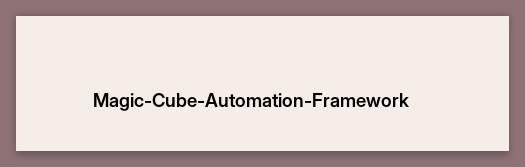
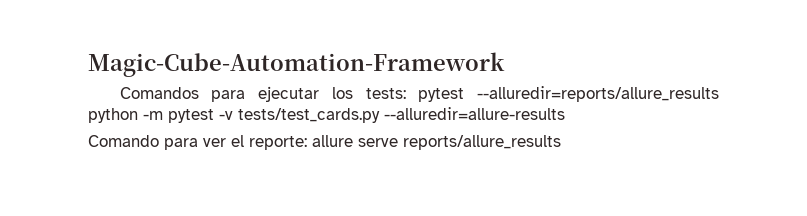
(409, 102) none -> [119,86,719,102] [88,107,565,123] [88,135,561,150] // Comandos para ejecutar los tests: pytest --alluredir=reports/allure_results python -m pytest -v tests/test_cards.py --alluredir=allure-results // Comando para ver el reporte: allure serve reports/allure_results

